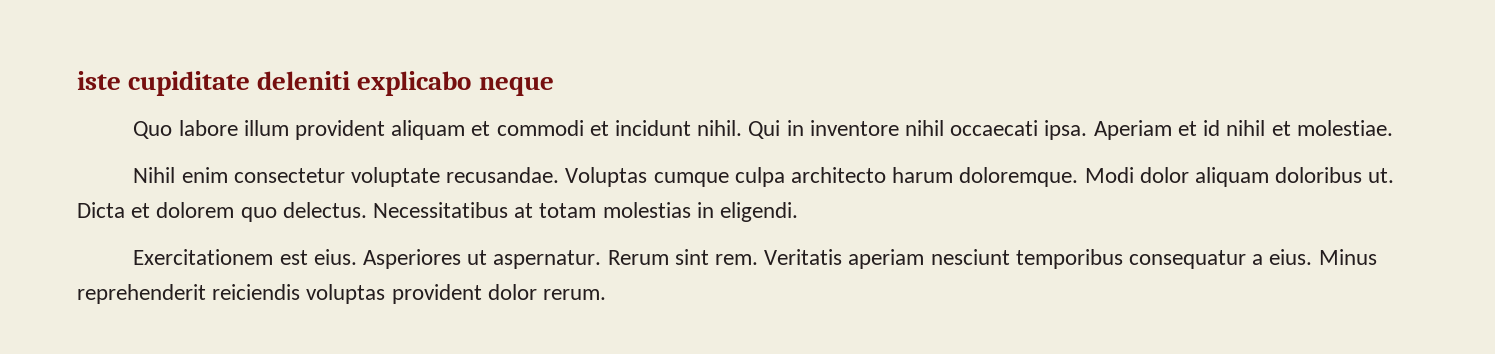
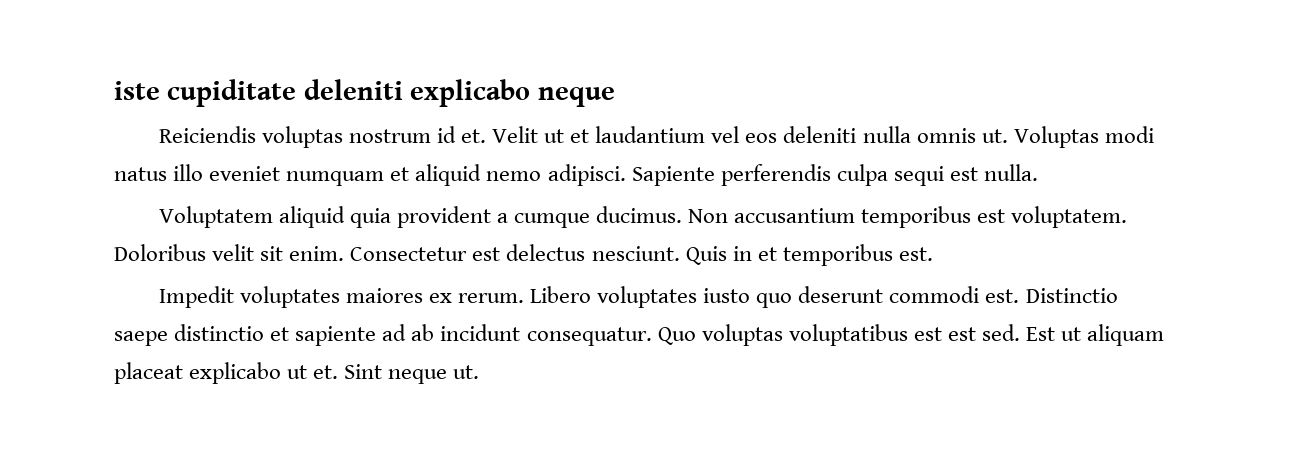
[133,120,1393,140] [133,167,1395,187] [77,202,799,222] [133,249,1377,269] [77,284,607,304] Quo labore illum provident aliquam et commodi et incidunt nihil. Qui in inventore nihil occaecati ipsa. Aperiam et id nihil et molestiae. // Nihil enim consectetur voluptate recusandae. Voluptas cumque culpa architecto harum doloremque. Modi dolor aliquam doloribus ut. Dicta et dolorem quo delectus. Necessitatibus at totam molestias in eligendi. // Exercitationem est eius. Asperiores ut aspernatur. Rerum sint rem. Veritatis aperiam nesciunt temporibus consequatur a eius. Minus reprehenderit reiciendis voluptas provident dolor rerum. -> [158,126,1154,148] [114,164,1038,186] [158,206,1128,228] [114,244,933,266] [158,286,1118,308] [114,324,1165,346] [114,362,480,384] Reiciendis voluptas nostrum id et. Velit ut et laudantium vel eos deleniti nulla omnis ut. Voluptas modi natus illo eveniet numquam et aliquid nemo adipisci. Sapiente perferendis culpa sequi est nulla. // Voluptatem aliquid quia provident a cumque ducimus. Non accusantium temporibus est voluptatem. Doloribus velit sit enim. Consectetur est delectus nesciunt. Quis in et temporibus est. // Impedit voluptates maiores ex rerum. Libero voluptates iusto quo deserunt commodi est. Distinctio saepe distinctio et sapiente ad ab incidunt consequatur. Quo voluptas voluptatibus est est sed. Est ut aliquam placeat explicabo ut et. Sint neque ut.

